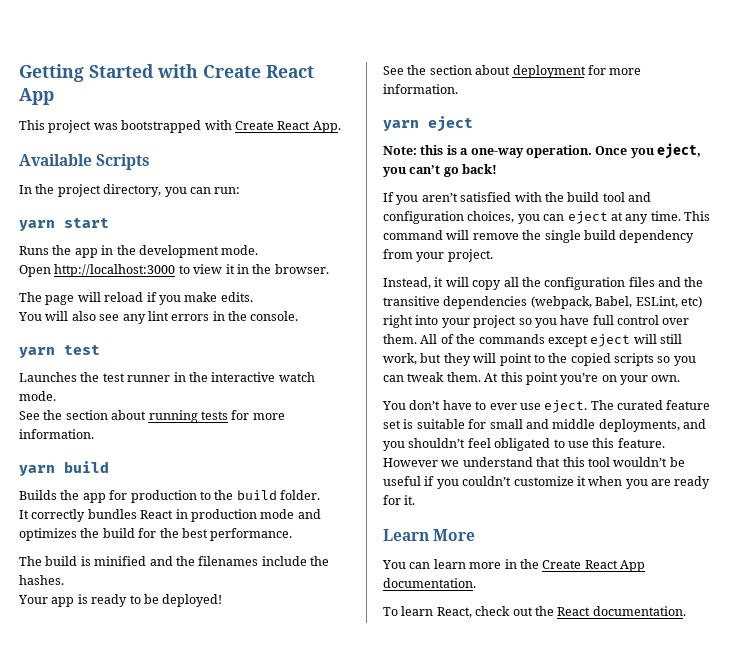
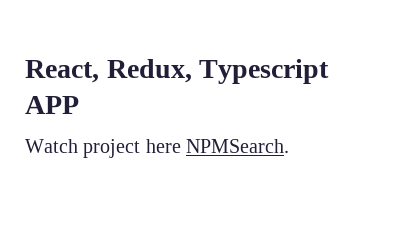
[19,64,314,82] [19,88,54,105] [19,120,341,133] [19,154,151,170] [19,184,241,197] [19,218,109,231] [19,245,259,258] [19,264,329,277] [19,292,253,305] [18,311,299,324] [19,345,100,358] [19,372,315,382] [19,391,56,401] [19,410,285,423] [19,429,94,439] [19,461,109,476] [19,490,320,503] [19,509,321,522] [19,528,293,541] [19,556,329,566] [19,575,64,585] [18,594,223,607] [383,65,642,78] [383,84,458,94] [383,116,473,132] [383,143,701,159] [383,164,498,177] [383,192,651,205] [383,211,710,224] [383,230,695,243] [383,249,493,262] [383,277,704,290] [383,296,702,309] [383,315,690,328] [383,334,682,347] [383,353,696,366] [383,372,681,385] [382,400,711,413] [383,419,706,432] [383,438,665,451] [383,457,685,467] [383,476,711,489] [383,495,416,505] [383,529,476,541] [382,559,645,572] [383,578,476,588] [383,606,686,618] Getting Started with Create React App // This project was bootstrapped with Create React App. // Available Scripts // In the project directory, you can run: // yarn start // Runs the app in the development mode. // Open http://localhost:3000 to view it in the browser. // The page will reload if you make edits. // You will also see any lint errors in the console. // yarn test // Launches the test runner in the interactive watch mode. // See the section about running tests for more information. // yarn build // Builds the app for production to the build folder. // It correctly bundles React in production mode and optimizes the build for the best performance. // The build is minified and the filenames include the hashes. // Your app is ready to be deployed! // See the section about deployment for more information. // yarn eject // Note: this is a one-way operation. Once you eject, you can’t go back! // If you aren’t satisfied with the build tool and configuration choices, you can eject at any time. This command will remove the single build dependency from your project. // Instead, it will copy all the configuration files and the transitive dependencies (webpack, Babel, ESLint, etc) right into your project so you have full control over them. All of the commands except eject will still work, but they will point to the copied scripts so you can tweak them. At this point you’re on your own. // You don’t have to ever use eject. The curated feature set is suitable for small and middle deployments, and you shouldn’t feel obligated to use this feature. However we understand that this tool wouldn’t be useful if you couldn’t customize it when you are ready for it. // Learn More // You can learn more in the Create React App documentation. // To learn React, check out the React documentation. -> [25,59,330,84] [25,96,79,114] [25,139,290,158] React, Redux, Typescript APP // Watch project here NPMSearch.

